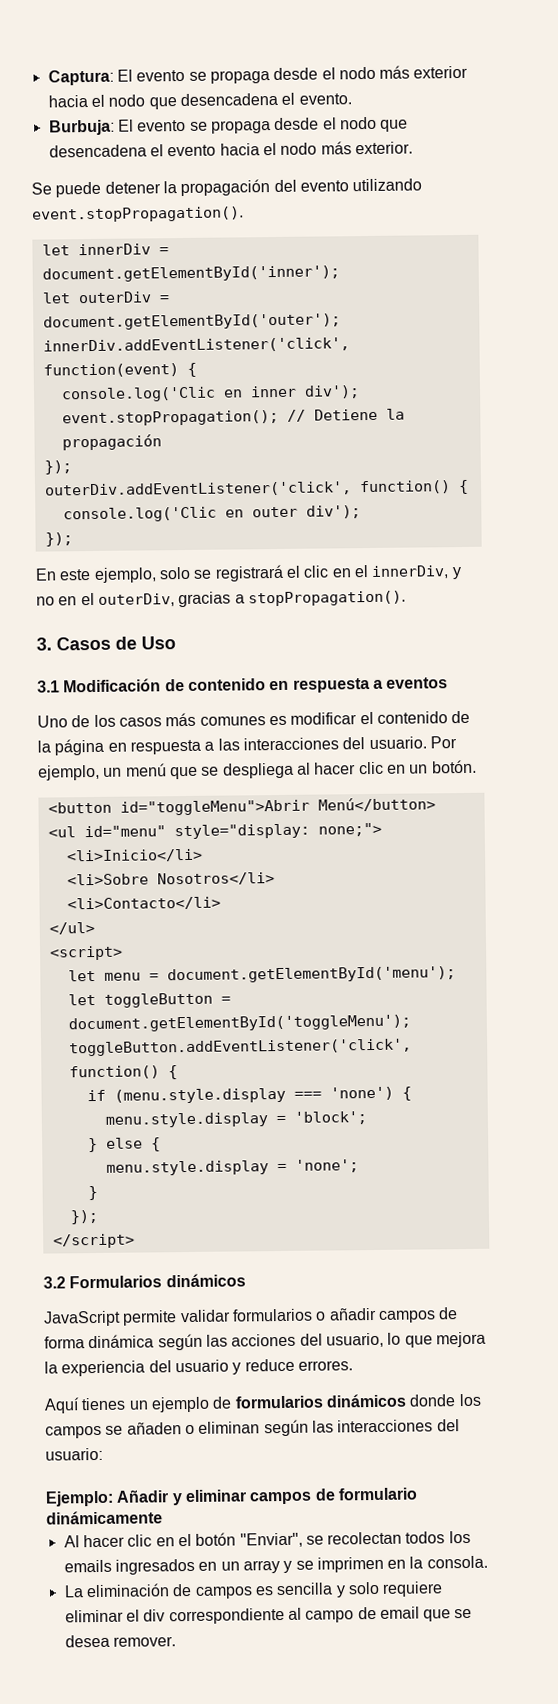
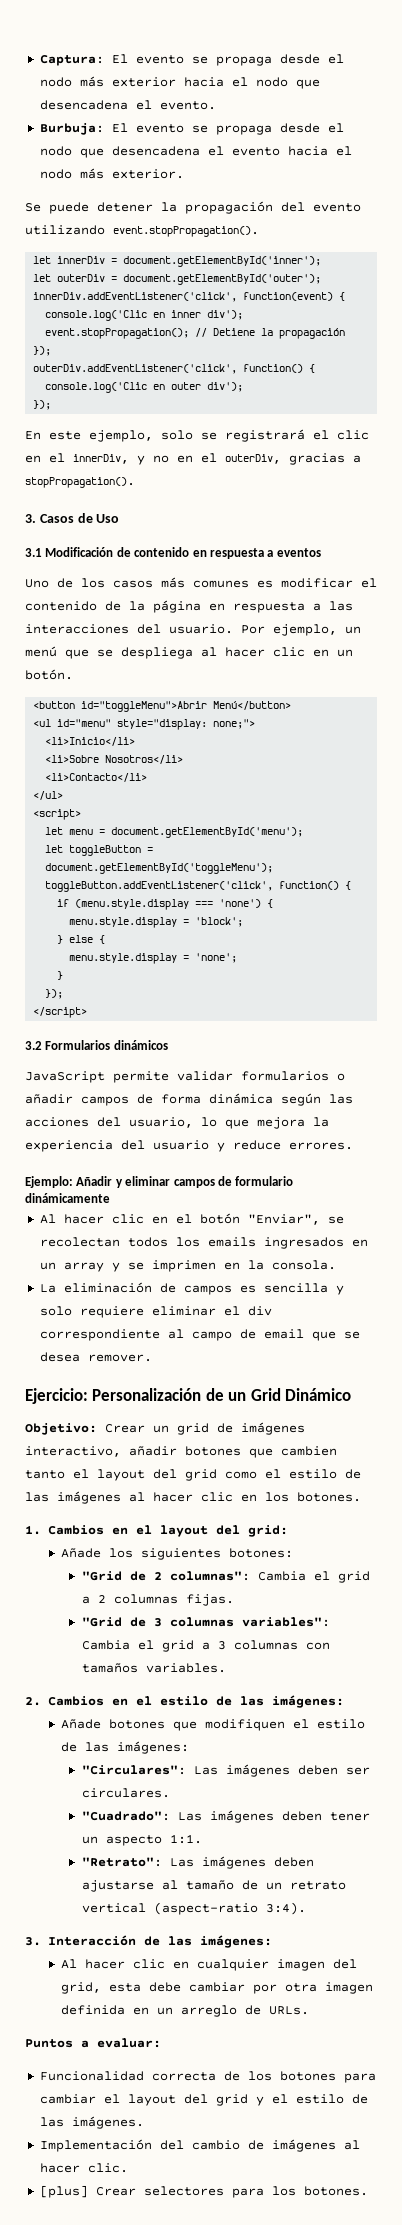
[44,1393,482,1414] [45,1419,460,1439] [45,1447,103,1461] // Aquí tienes un ejemplo de formularios dinámicos donde los campos se añaden o eliminan según las interacciones del usuario: -> (353, 1146) none
(176, 1641) none -> [25,1388,352,1404] [25,1422,305,1435] [25,1446,337,1458] [25,1469,361,1481] [25,1491,361,1504] [25,1525,288,1537] [60,1548,293,1560] [81,1571,370,1583] [81,1594,234,1606] [81,1617,330,1627] [81,1640,330,1652] [81,1663,226,1673] [25,1695,344,1708] [60,1719,365,1731] [60,1741,189,1754] [81,1764,370,1777] [81,1788,170,1798] [81,1810,370,1823] [81,1834,202,1846] [81,1856,314,1869] [81,1880,346,1892] [81,1902,306,1915] [25,1935,272,1948] [60,1959,357,1971] [60,1982,373,1994] [60,2005,309,2017] [25,2038,161,2048] [39,2071,376,2083] [39,2094,368,2106] [39,2116,144,2129] [39,2139,360,2152] [39,2163,128,2173] [39,2185,368,2198] // Ejercicio: Personalización de un Grid Dinámico // Objetivo: Crear un grid de imágenes interactivo, añadir botones que cambien tanto el layout del grid como el estilo de las imágenes al hacer clic en los botones. // 1. Cambios en el layout del grid: // Añade los siguientes botones: // "Grid de 2 columnas": Cambia el grid a 2 columnas fijas. // "Grid de 3 columnas variables": Cambia el grid a 3 columnas con tamaños variables. // 2. Cambios en el estilo de las imágenes: // Añade botones que modifiquen el estilo de las imágenes: // "Circulares": Las imágenes deben ser circulares. // "Cuadrado": Las imágenes deben tener un aspecto 1:1. // "Retrato": Las imágenes deben ajustarse al tamaño de un retrato vertical (aspect-ratio 3:4). // 3. Interacción de las imágenes: // Al hacer clic en cualquier imagen del grid, esta debe cambiar por otra imagen definida en un arreglo de URLs. // Puntos a evaluar: // Funcionalidad correcta de los botones para cambiar el layout del grid y el estilo de las imágenes. // Implementación del cambio de imágenes al hacer clic. // [plus] Crear selectores para los botones.

